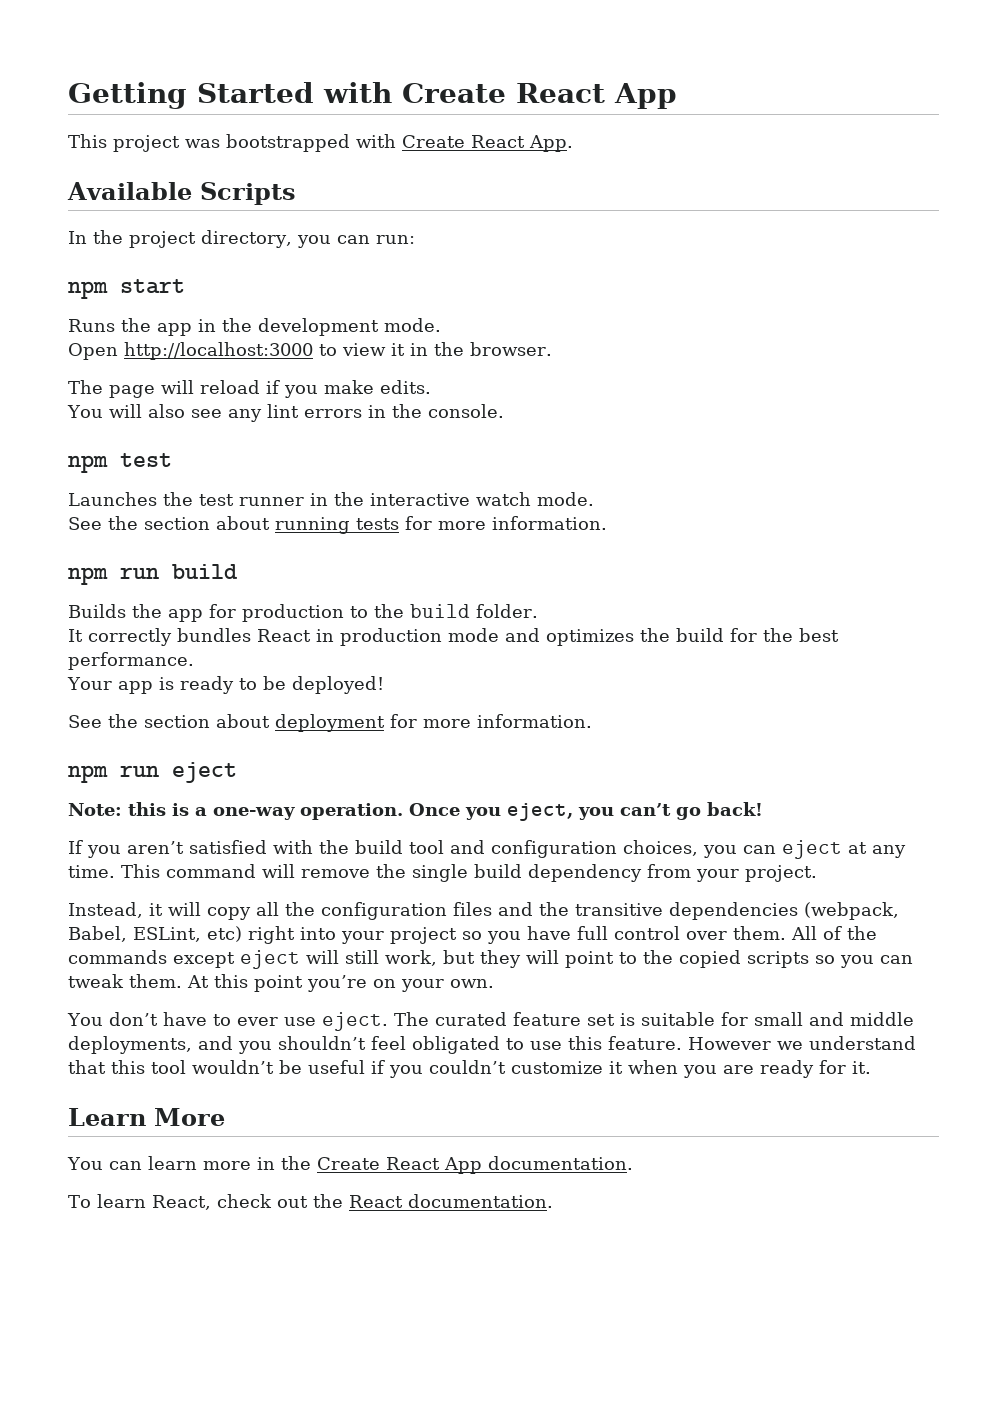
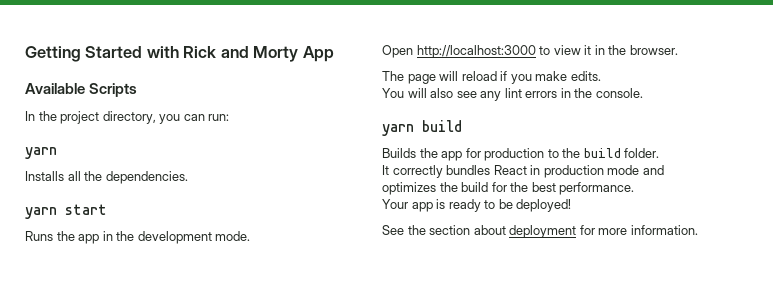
[402,83,677,109] [68,134,573,152] Create React App // This project was bootstrapped with Create React App. -> [183,46,334,62] Rick and Morty App
[68,281,108,299] npm -> [25,147,57,159] [25,171,188,184] [25,207,57,219] yarn // Installs all the dependencies. // yarn
[68,453,172,473] [68,492,594,506] [68,516,607,534] [68,567,159,585] npm test // Launches the test runner in the interactive watch mode. // See the section about running tests for more information. // npm run -> [382,124,414,136] yarn
[68,762,237,783] [68,802,763,821] [68,840,906,859] [68,864,817,882] [68,902,899,920] [68,926,877,944] [68,950,913,969] [68,974,494,992] [67,1012,914,1031] [68,1036,916,1054] [68,1060,871,1078] [68,1108,225,1126] [67,1156,633,1174] [68,1194,553,1210] // npm run eject // Note: this is a one-way operation. Once you eject, you can’t go back! // If you aren’t satisfied with the build tool and configuration choices, you can eject at any time. This command will remove the single build dependency from your project. // Instead, it will copy all the configuration files and the transitive dependencies (webpack, Babel, ESLint, etc) right into your project so you have full control over them. All of the commands except eject will still work, but they will point to the copied scripts so you can tweak them. At this point you’re on your own. // You don’t have to ever use eject. The curated feature set is suitable for small and middle deployments, and you shouldn’t feel obligated to use this feature. However we understand that this tool wouldn’t be useful if you couldn’t customize it when you are ready for it. // Learn More // You can learn more in the Create React App documentation. // To learn React, check out the React documentation. -> (698, 230) none

